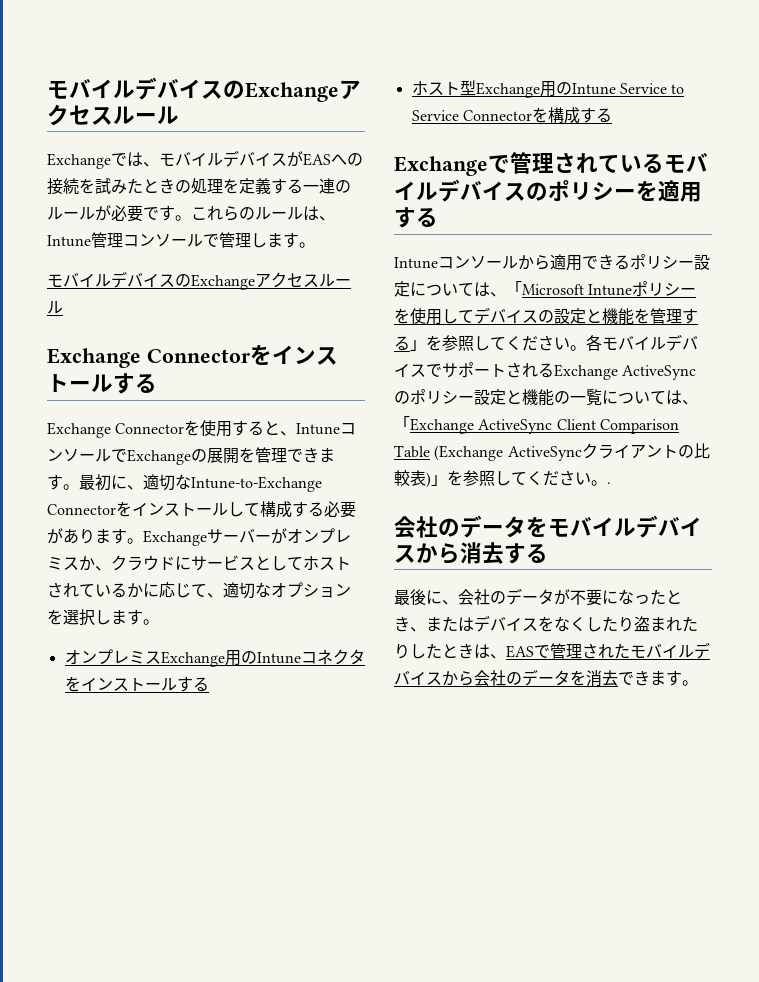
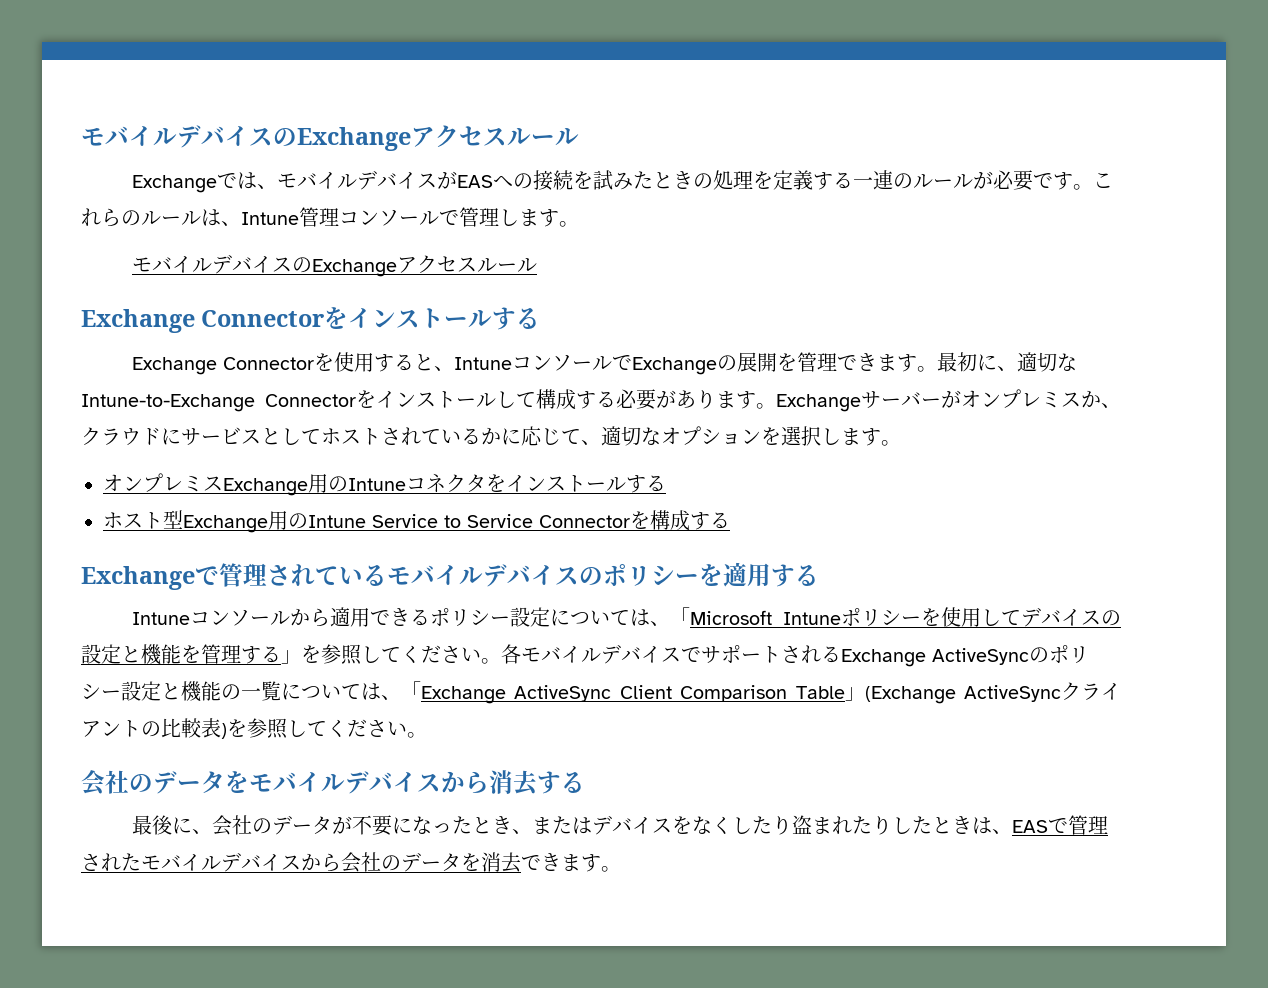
(430, 451) none -> [844,687,865,701] 」
[431,470,611,486] 」を参照してください。. -> [227,718,427,739] を参照してください。

